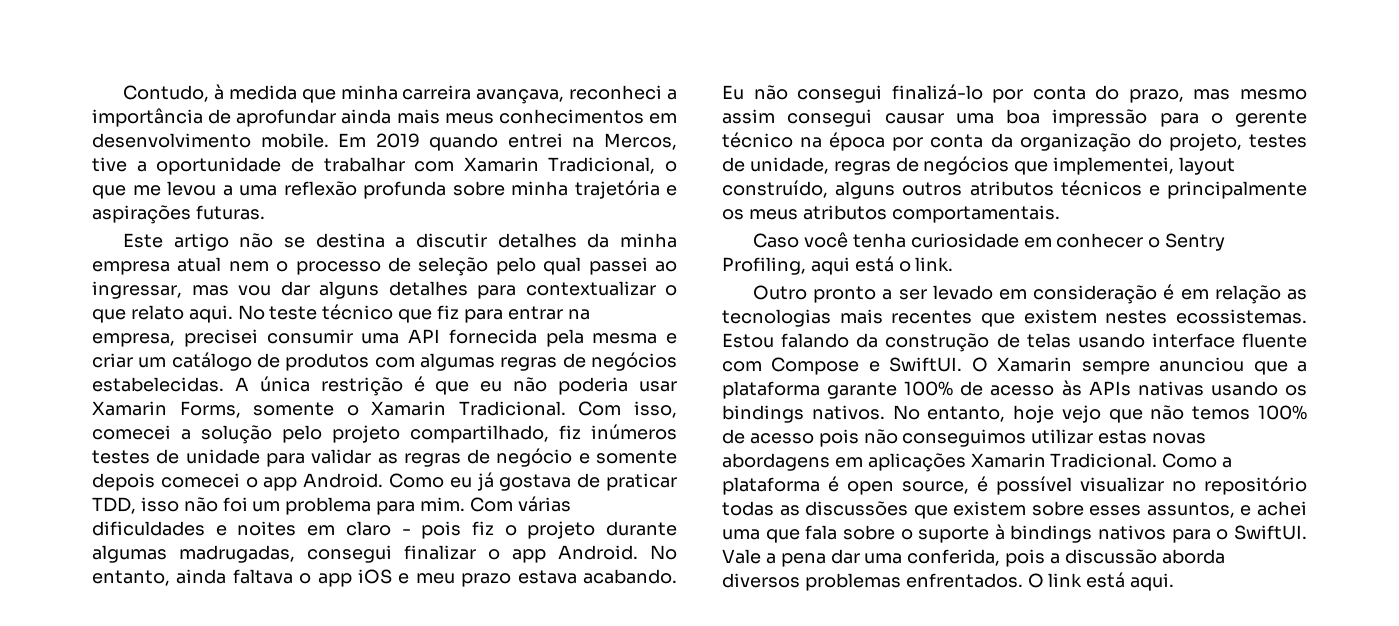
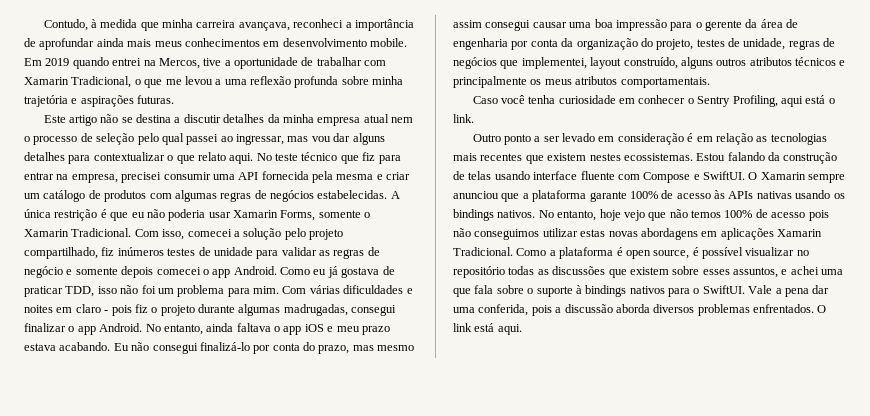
[722,132,886,151] técnico na época -> [745,19,799,28] [453,38,508,50] da área de engenharia
[813,286,877,303] pronto -> [503,134,531,145] ponto

